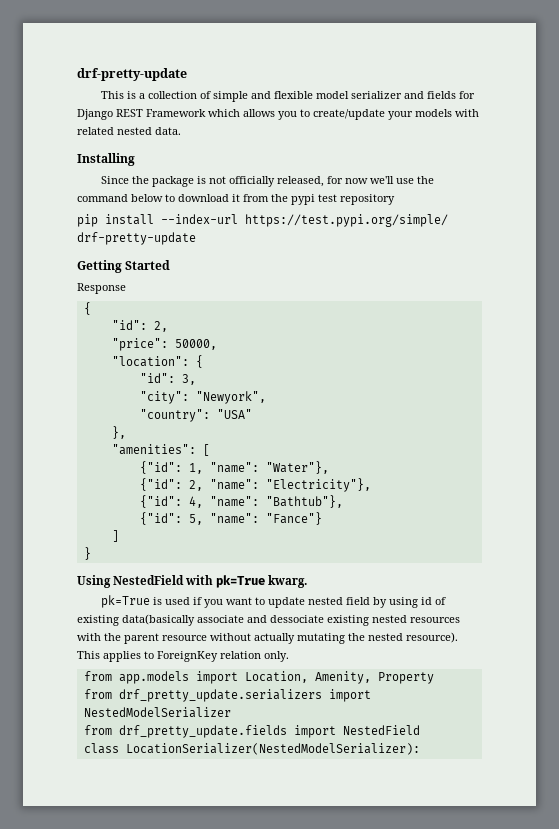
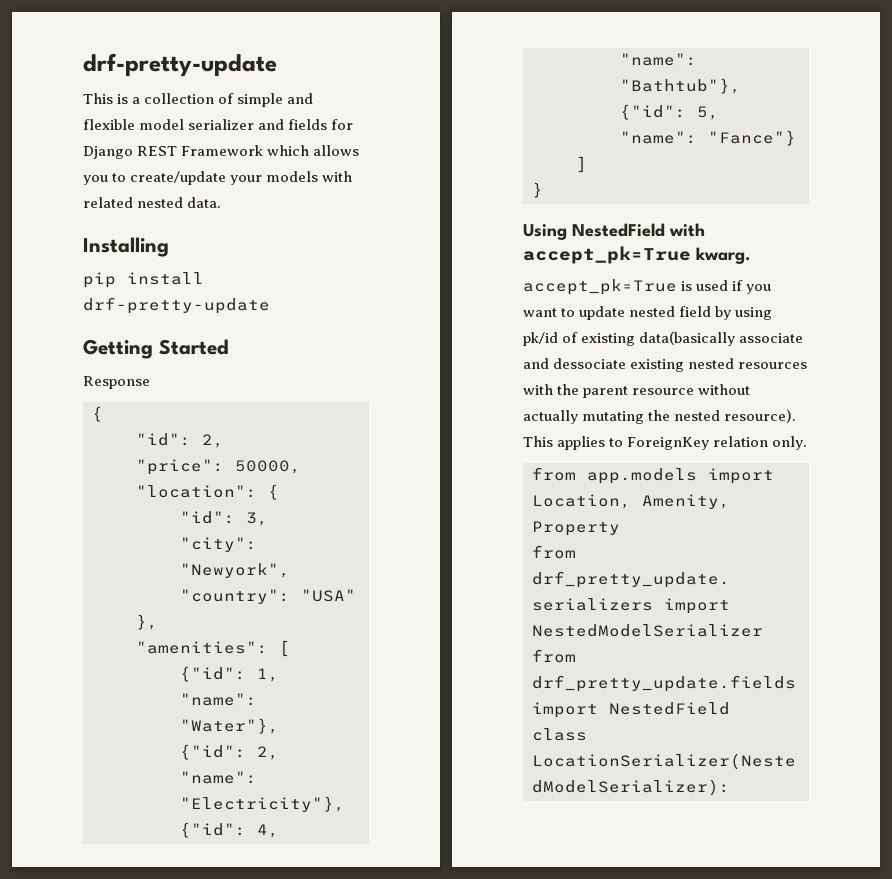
[100,176,434,187] [77,194,395,205] // Since the package is not officially released, for now we'll use the command below to download it from the pypi test repository -> (169, 247) none
[161,214,448,227] --index-url https://test.pypi.org/simple/ -> (204, 278) none
[216,575,266,588] pk=True -> [523,246,691,264] accept_pk=True
[100,595,150,608] pk=True -> [523,279,677,295] accept_pk=True
[420,597,432,605] id -> [523,332,558,346] pk/id

